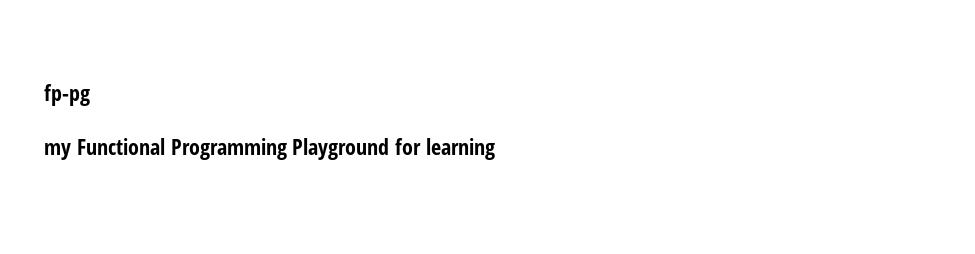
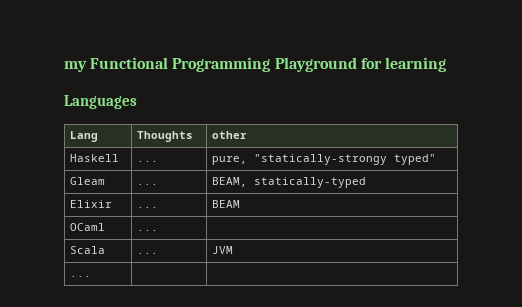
[44,84,90,106] fp-pg // -> (64, 66) none
(496, 149) none -> [64,95,137,109] [69,131,98,142] [136,131,193,142] [211,131,247,139] [69,154,119,162] [136,160,158,162] [211,154,436,165] [69,177,105,185] [136,183,158,185] [211,177,366,188] [69,200,112,208] [136,206,158,208] [211,200,240,208] [69,223,105,231] [136,229,158,231] [69,246,105,254] [136,252,158,254] [211,246,233,254] [69,275,91,277] // Languages // Lang | Thoughts | other // Haskell | ... | pure, "statically-strongy typed" // Gleam | ... | BEAM, statically-typed // Elixir | ... | BEAM // OCaml | ... | // Scala | ... | JVM // ... | |

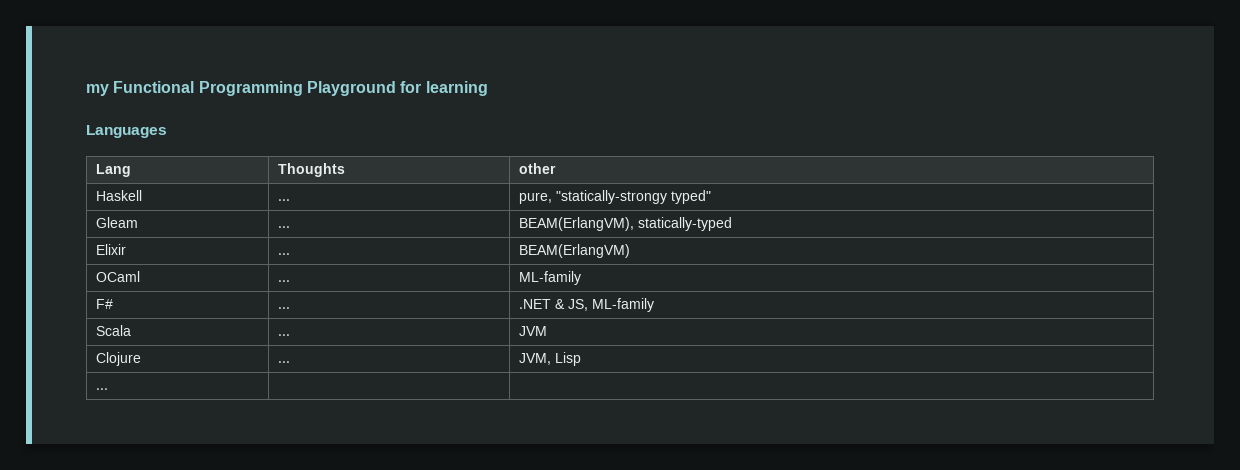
[211,177,247,187] BEAM, -> [518,217,634,231] BEAM(ErlangVM),
[211,200,240,208] BEAM -> [518,244,630,258] BEAM(ErlangVM)
(158, 230) none -> [518,271,581,285] [95,299,113,309] [277,307,290,309] [518,298,654,312] ML-family // F# | ... | .NET & JS, ML-family
(233, 250) none -> [95,352,141,366] [277,361,290,363] [518,352,581,366] // Clojure | ... | JVM, Lisp

